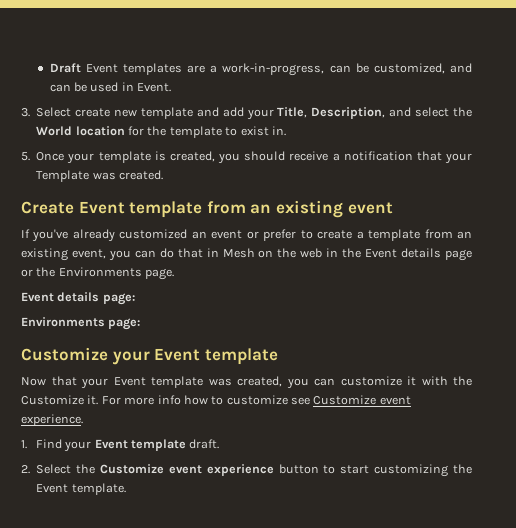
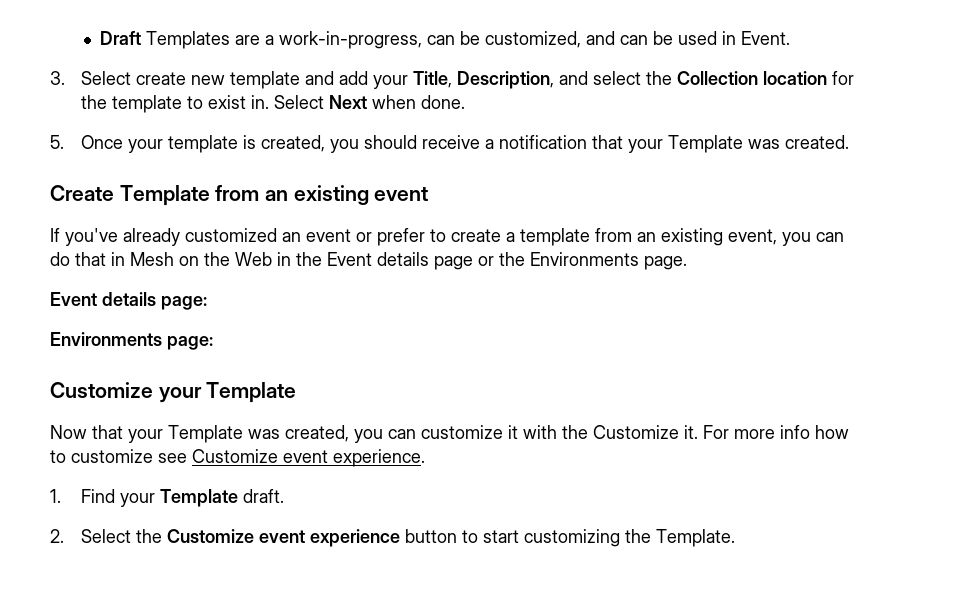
[85,63,183,75] Event templates -> [146,31,231,49] Templates
[36,126,73,136] World -> [676,71,758,85] Collection
(286, 131) none -> [273,95,465,109] Select Next when done.
[78,201,203,218] Event template -> [119,185,210,206] Template
[300,248,323,258] web -> [235,252,272,266] Web
[154,348,278,365] Event template -> [206,382,297,403] Template
[113,376,203,388] Event template -> [168,425,243,443] Template
[94,439,187,451] Event template -> [159,489,238,507] Template
[36,483,126,495] Event template. -> [655,529,735,547] Template.

